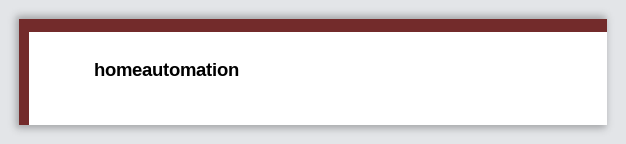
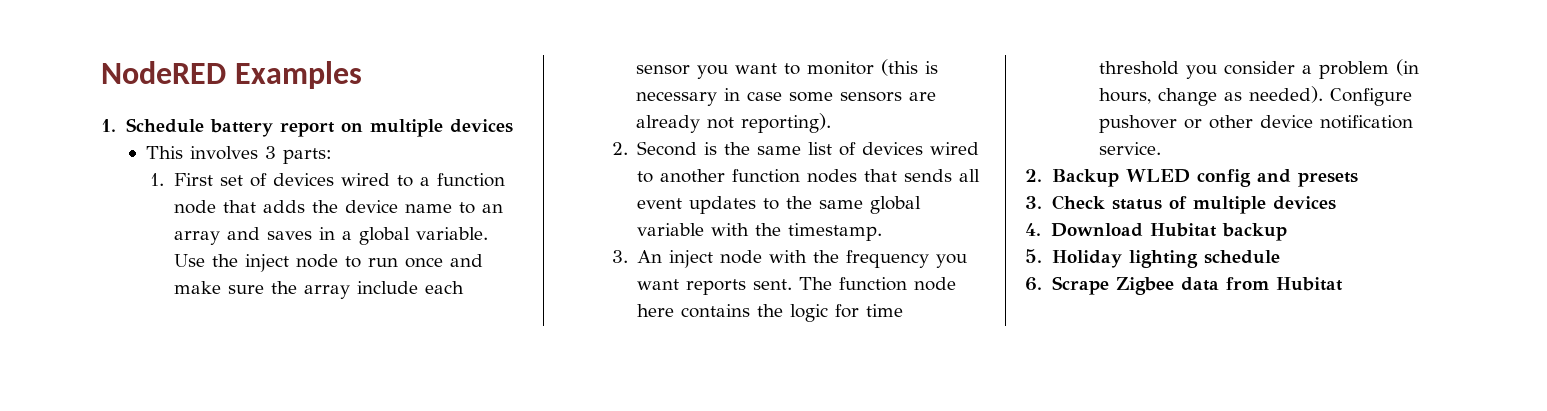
[94,63,239,76] homeautomation -> [101,61,362,89] [101,118,513,137] [146,146,333,164] [149,173,505,187] [173,200,503,214] [173,227,488,245] [173,254,483,272] [173,281,464,299] [635,59,938,79] [635,88,936,106] [635,113,831,133] [611,141,980,156] [637,169,981,183] [637,196,922,214] [637,223,883,241] [611,250,968,268] [637,277,957,295] [637,304,904,322] [1099,59,1420,79] [1099,86,1413,106] [1099,115,1414,133] [1099,142,1162,155] [1025,169,1358,187] [1025,195,1336,214] [1025,223,1287,241] [1025,249,1280,268] [1025,276,1343,295] NodeRED Examples // 1. Schedule battery report on multiple devices // This involves 3 parts: // 1. First set of devices wired to a function node that adds the device name to an array and saves in a global variable. Use the inject node to run once and make sure the array include each sensor you want to monitor (this is necessary in case some sensors are already not reporting). // 2. Second is the same list of devices wired to another function nodes that sends all event updates to the same global variable with the timestamp. // 3. An inject node with the frequency you want reports sent. The function node here contains the logic for time threshold you consider a problem (in hours, change as needed). Configure pushover or other device notification service. // 2. Backup WLED config and presets // 3. Check status of multiple devices // 4. Download Hubitat backup // 5. Holiday lighting schedule // 6. Scrape Zigbee data from Hubitat

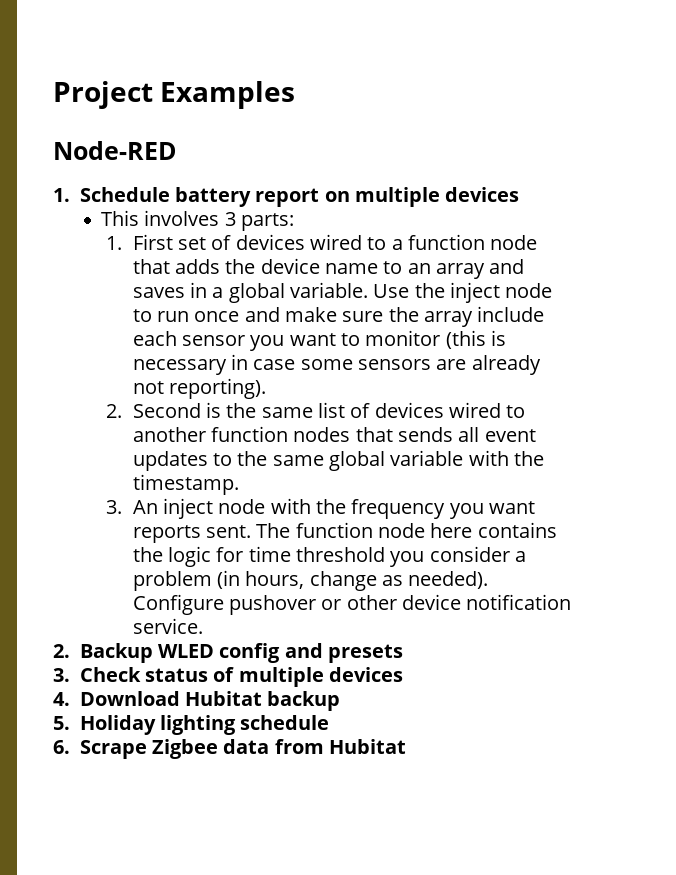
[101,61,226,84] NodeRED -> [53,81,153,109] Project
(362, 75) none -> [53,141,177,160] // Node-RED

